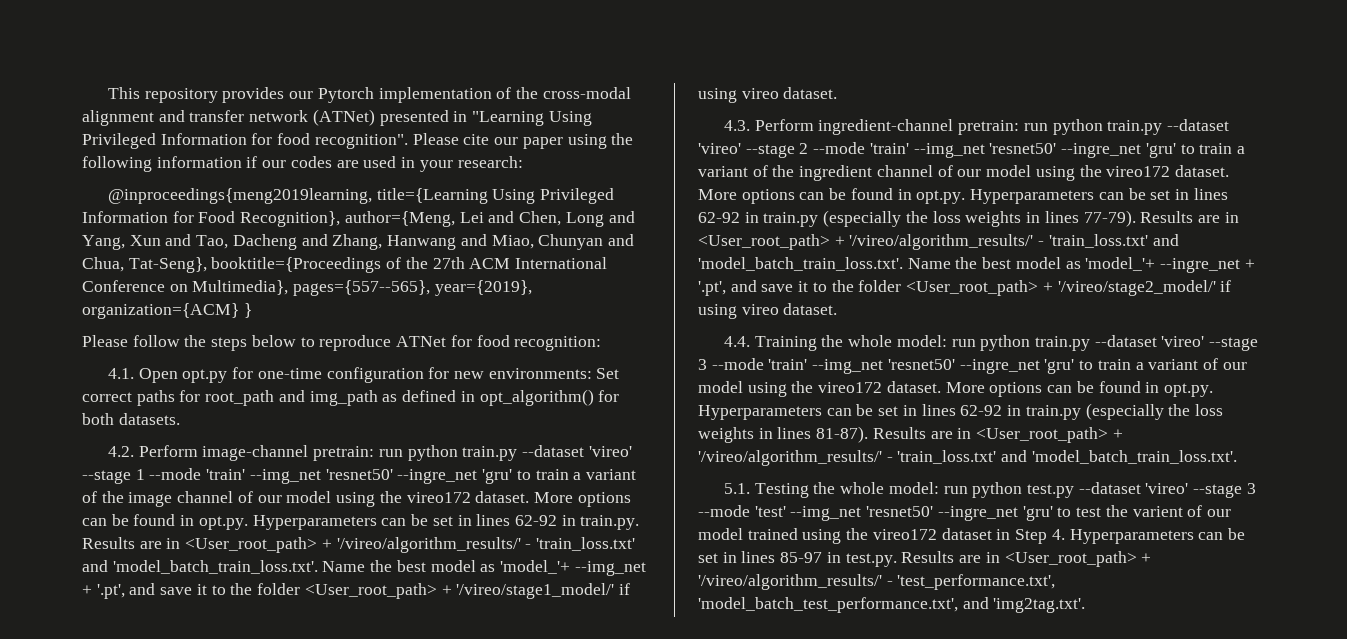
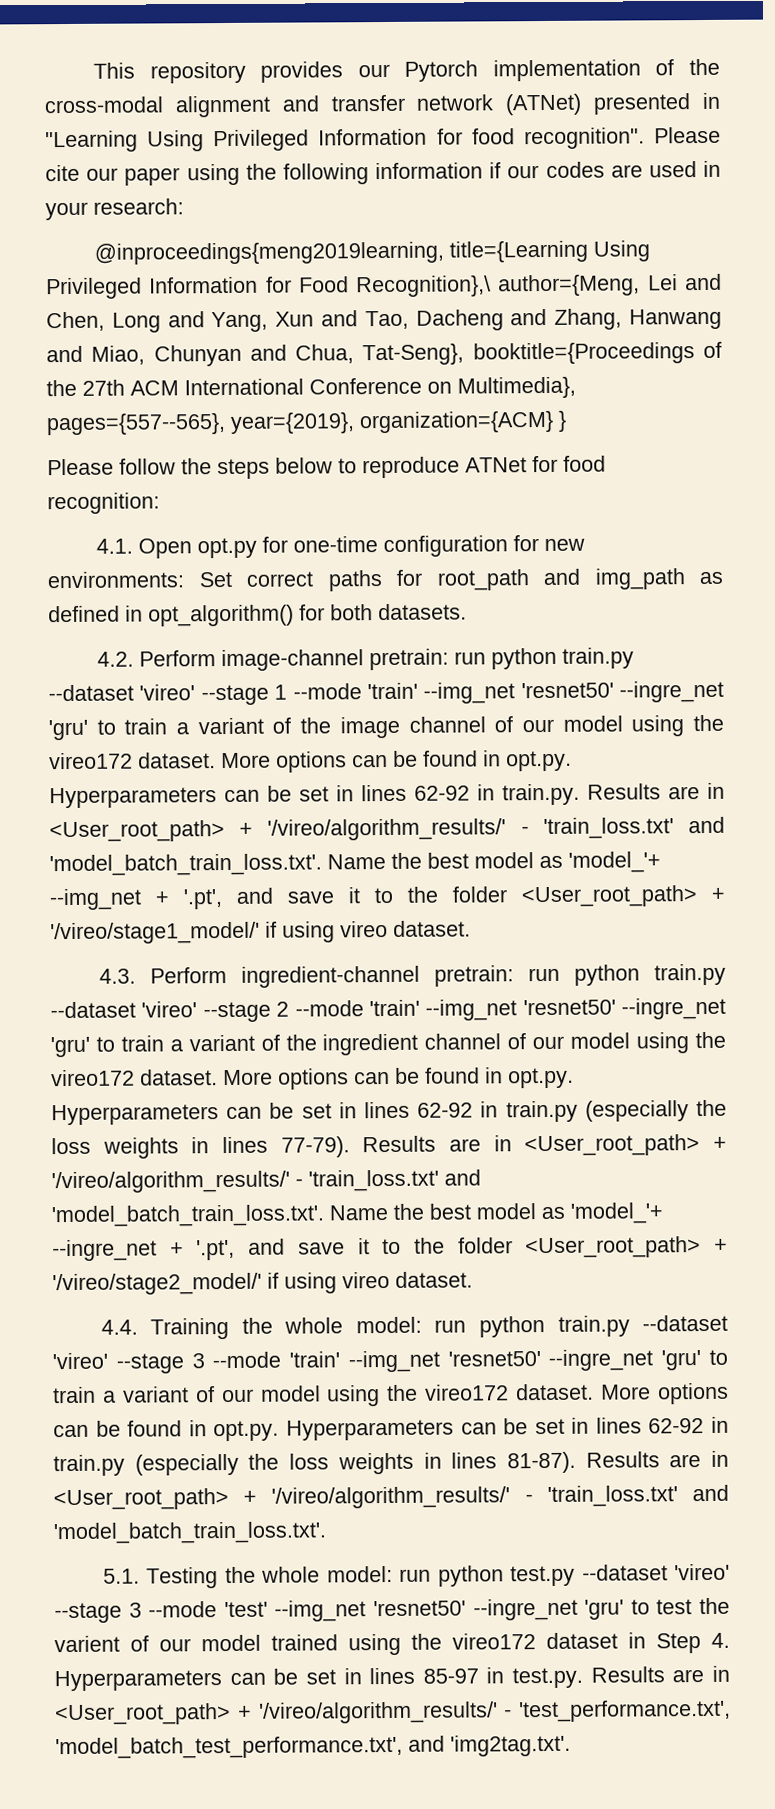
[240,211,341,227] Recognition}, -> [356,275,492,298] Recognition},\

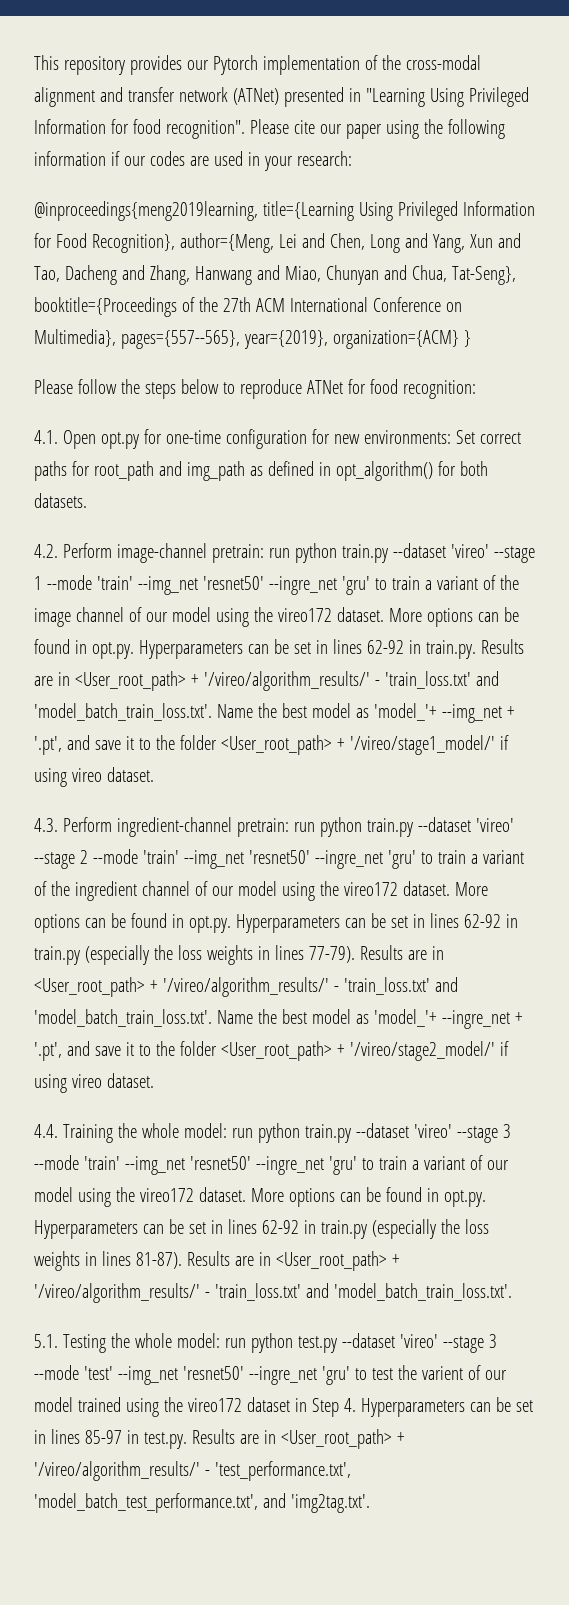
[356,275,492,298] Recognition},\ -> [91,234,175,253] Recognition},

